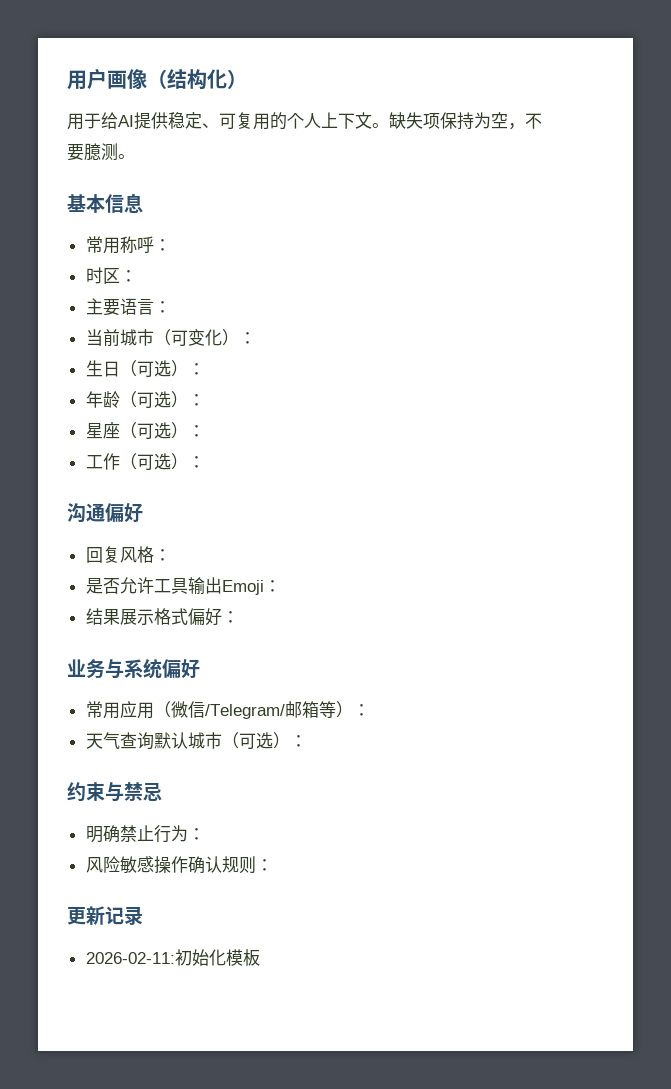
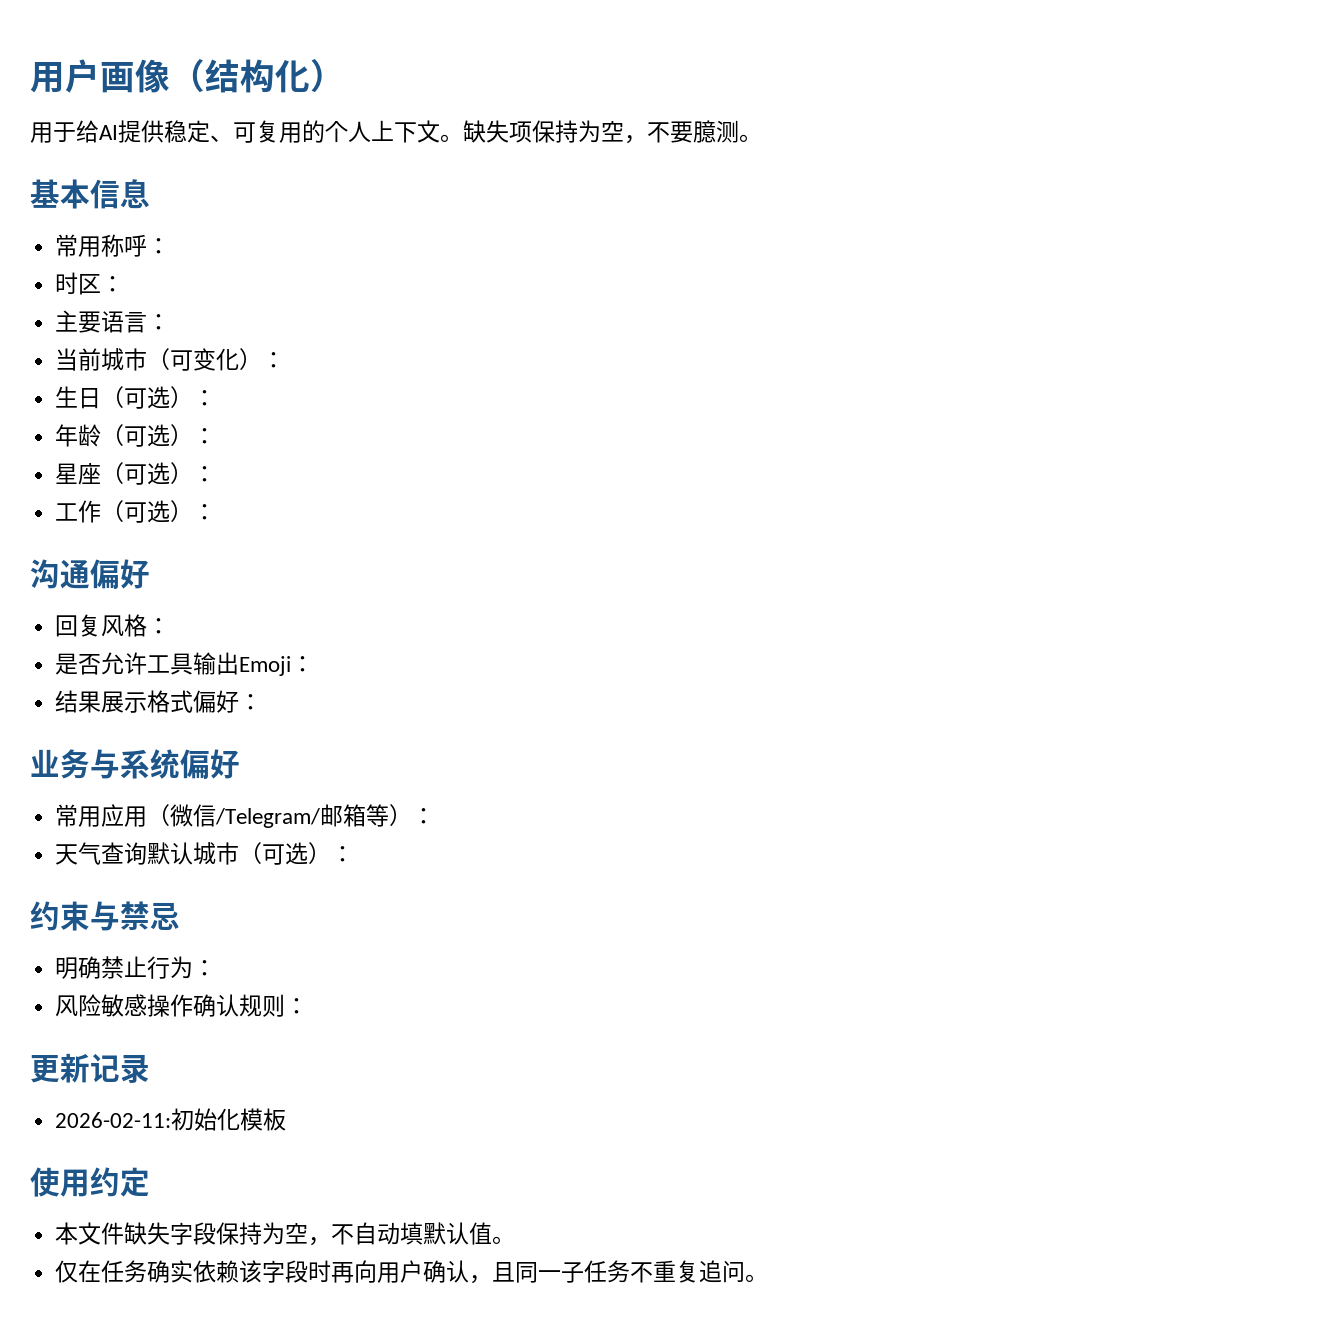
(260, 957) none -> [30,1167,150,1197] [55,1222,516,1246] [55,1260,769,1284] // 使用约定 // 本文件缺失字段保持为空，不自动填默认值。 // 仅在任务确实依赖该字段时再向用户确认，且同一子任务不重复追问。

